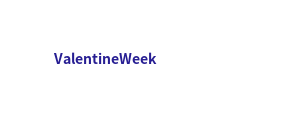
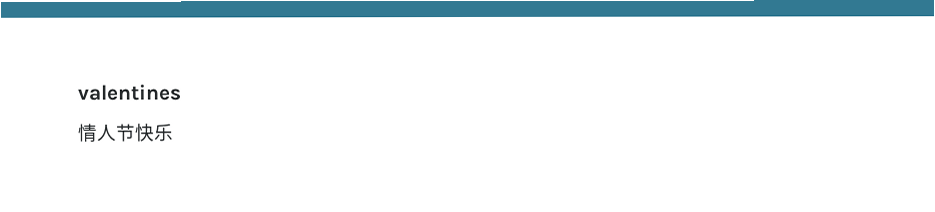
[53,52,157,64] ValentineWeek -> [77,84,181,101] [78,123,174,143] valentines // 情人节快乐

